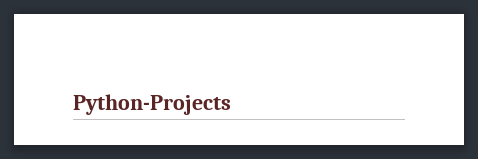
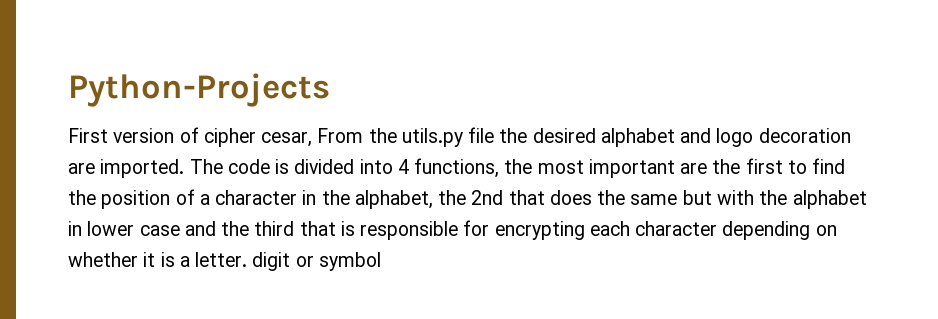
(231, 104) none -> [68,127,851,147] [68,158,846,178] [68,189,867,209] [68,220,837,240] [68,252,381,271] // First version of cipher cesar, From the utils.py file the desired alphabet and logo decoration are imported. The code is divided into 4 functions, the most important are the first to find the position of a character in the alphabet, the 2nd that does the same but with the alphabet in lower case and the third that is responsible for encrypting each character depending on whether it is a letter. digit or symbol

